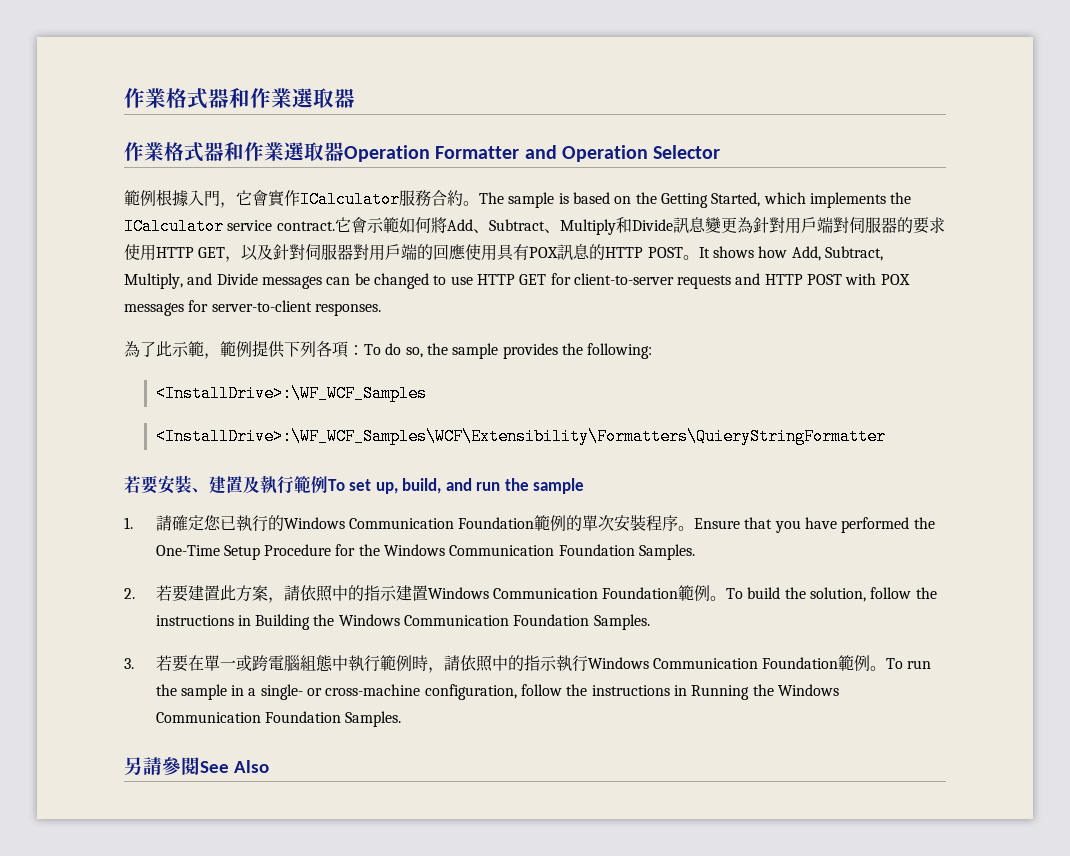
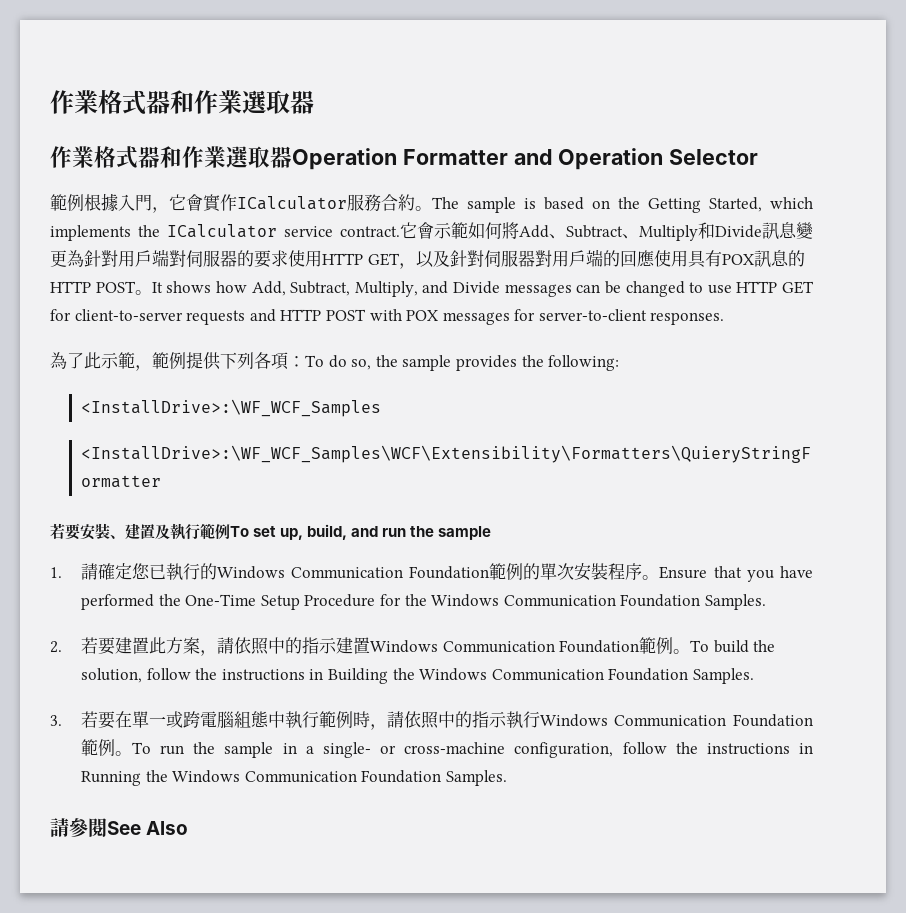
[124,757,143,775] 另 -> (507, 778) none

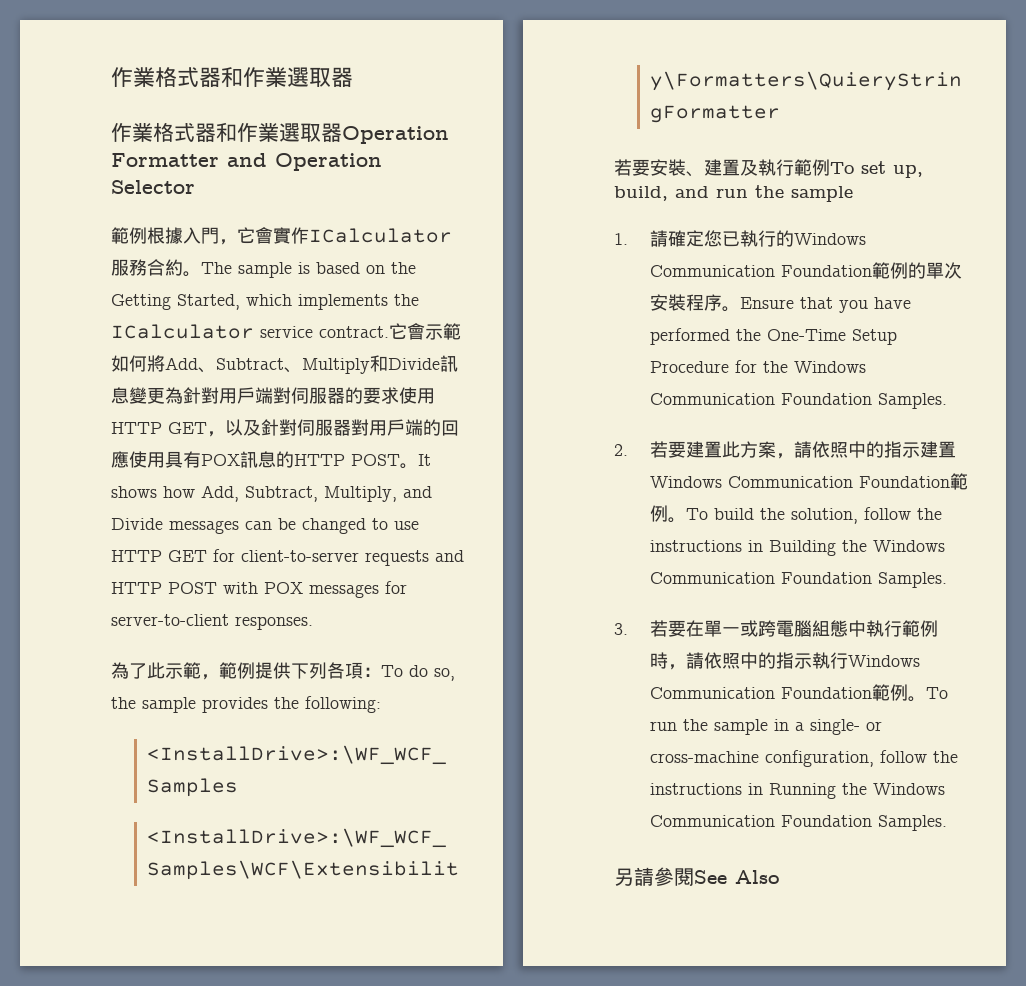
(507, 778) none -> [614,868,634,886] 另

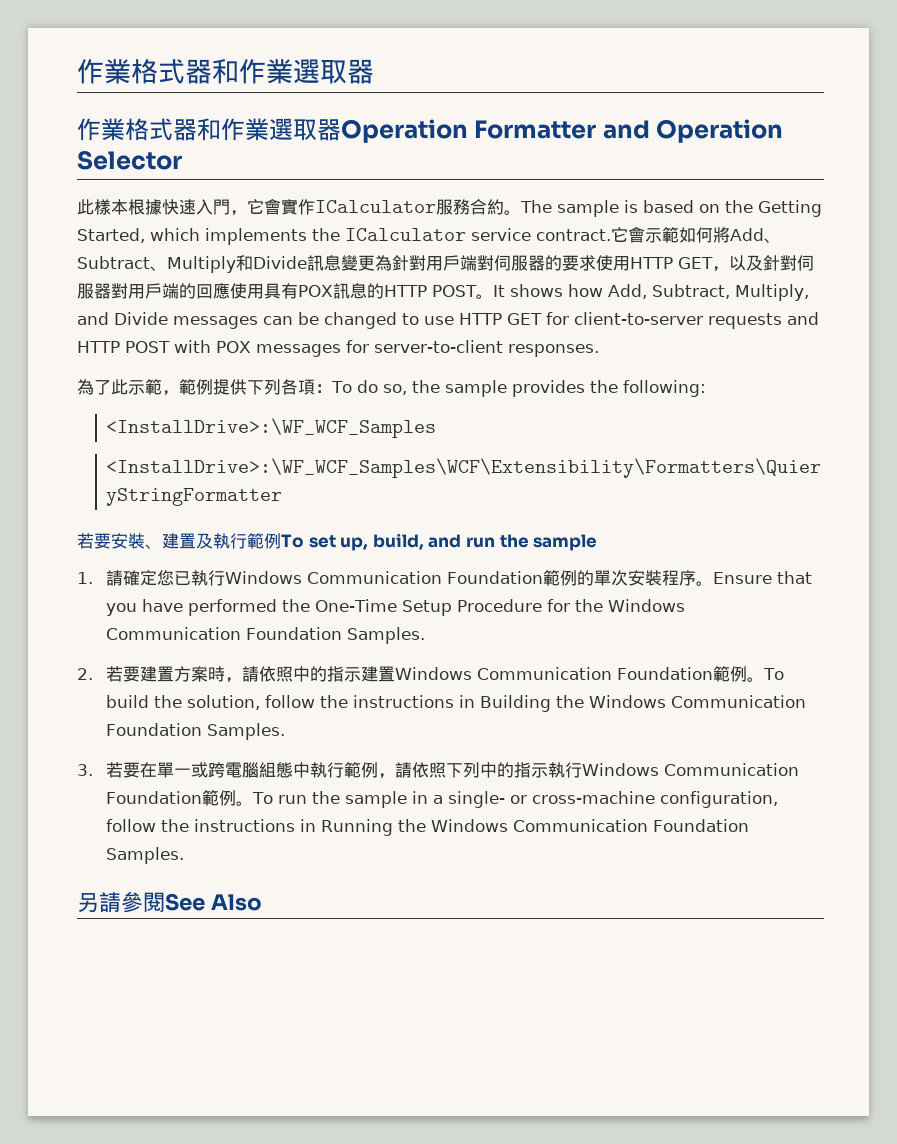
[111,227,183,244] 範例根據 -> [77,199,196,215] 此樣本根據快速
[775,230,794,247] 的 -> (226, 578) none
[721,441,776,458] 此方案 -> [174,666,226,682] 方案時
[649,652,740,670] 時，請依照 -> [378,762,481,779] ，請依照下列

